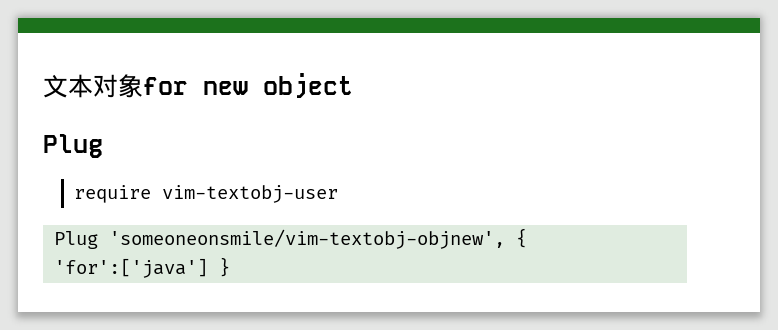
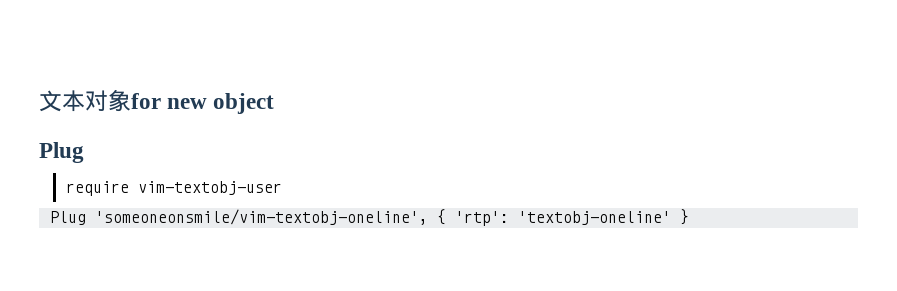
[109,228,528,249] [54,258,209,278] 'someoneonsmile/vim-textobj-objnew', { 'for':['java'] -> [95,209,672,226] 'someoneonsmile/vim-textobj-oneline', { 'rtp': 'textobj-oneline'

